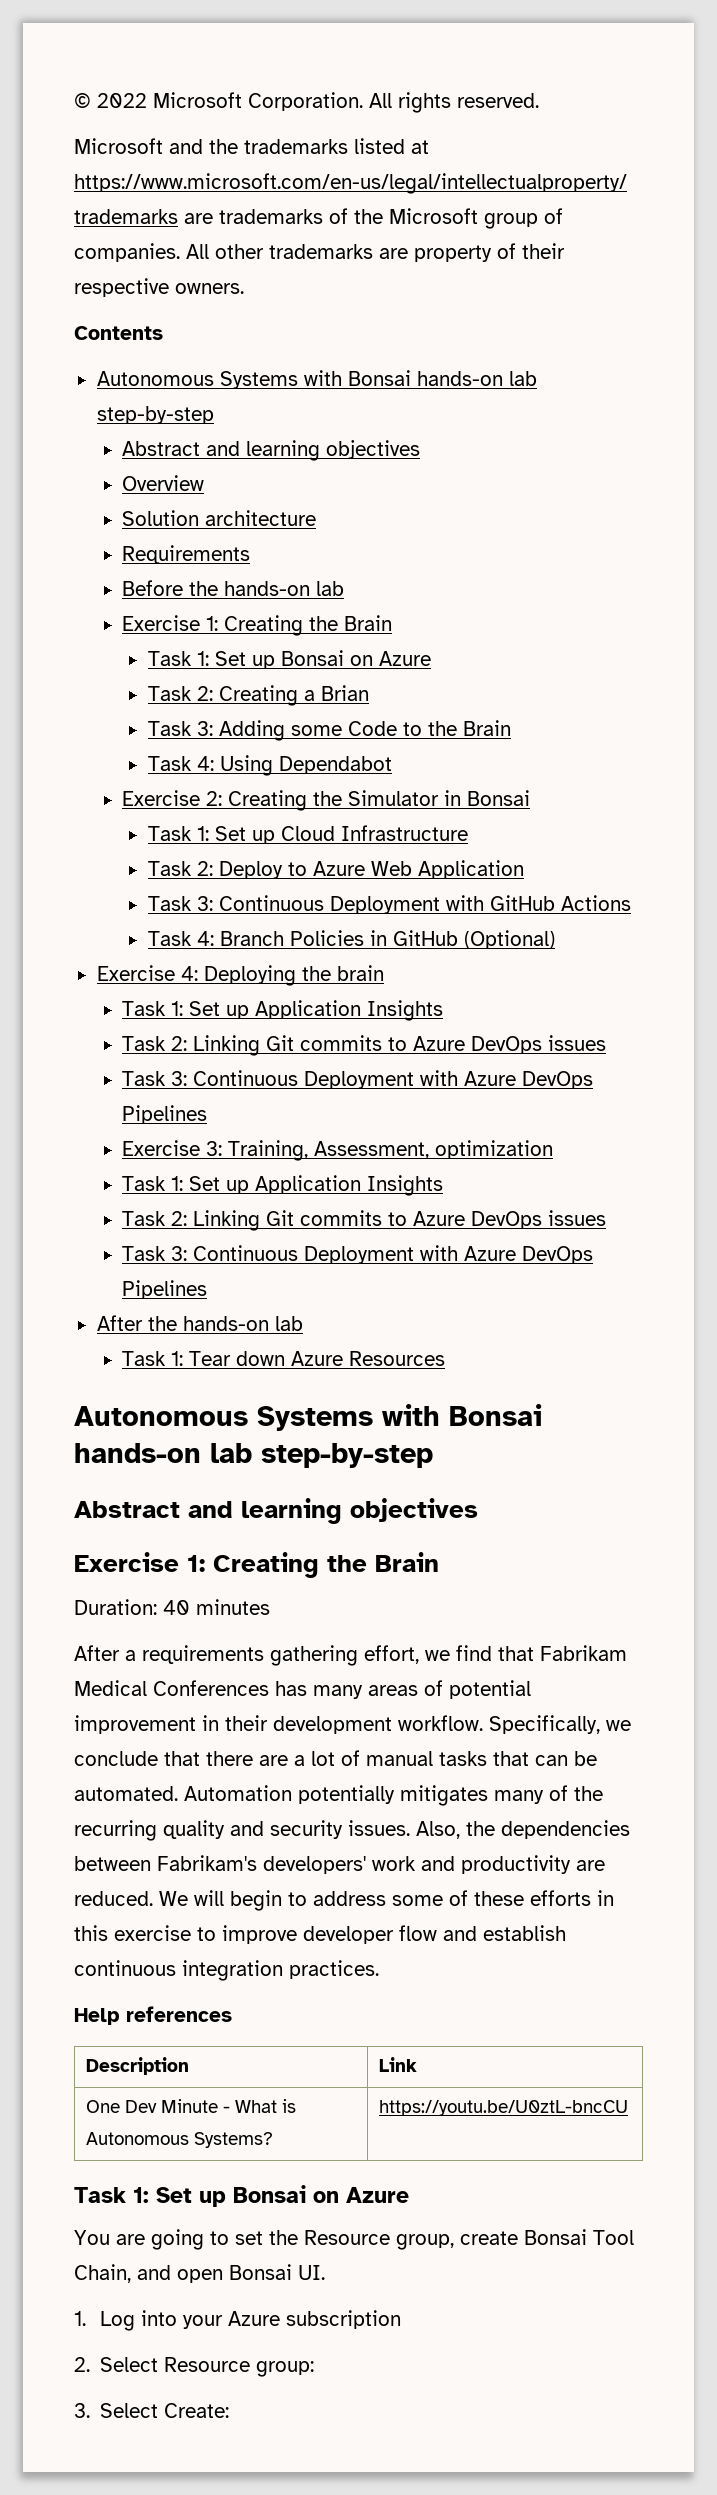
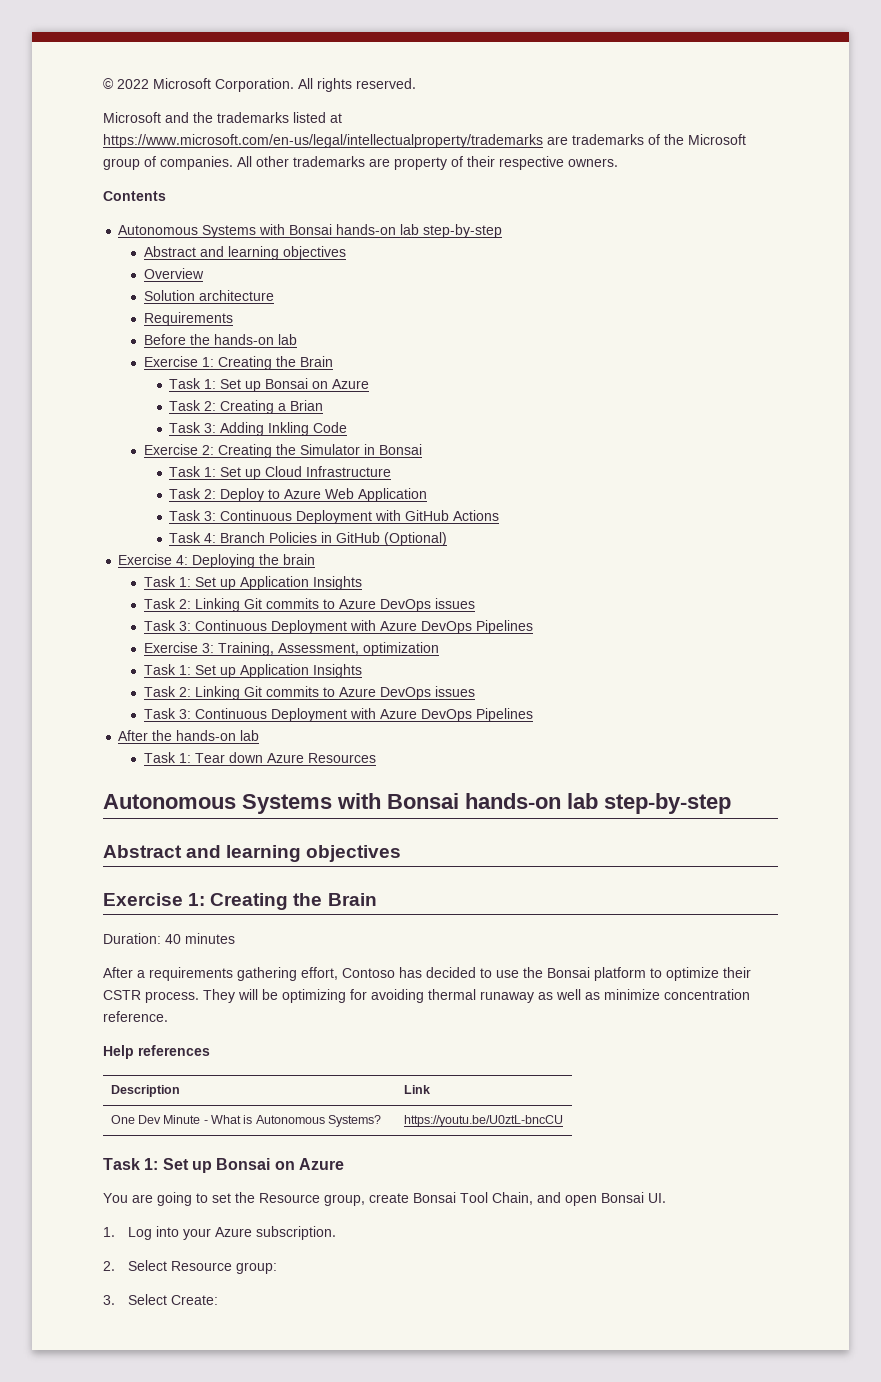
[290,725,342,736] some -> [268,422,310,436] Inkling
[402,720,511,736] [147,755,392,776] to the Brain // Task 4: Using Dependabot -> (348, 427) none
[425,1645,627,1661] [74,1680,531,1699] [74,1715,631,1734] [74,1750,597,1766] [74,1785,603,1806] [74,1820,630,1841] [74,1855,605,1874] [74,1890,614,1911] [74,1925,566,1944] [74,1960,379,1981] we find that Fabrikam Medical Conferences has many areas of potential improvement in their development workflow. Specifically, we conclude that there are a lot of manual tasks that can be automated. Automation potentially mitigates many of the recurring quality and security issues. Also, the dependencies between Fabrikam's developers' work and productivity are reduced. We will begin to address some of these efforts in this exercise to improve developer flow and establish continuous integration practices. -> [342,967,751,981] [103,989,750,1003] [103,1011,168,1022] Contoso has decided to use the Bonsai platform to optimize their CSTR process. They will be optimizing for avoiding thermal runaway as well as minimize concentration reference.
[285,2310,401,2329] subscription -> [256,1226,337,1240] subscription.

